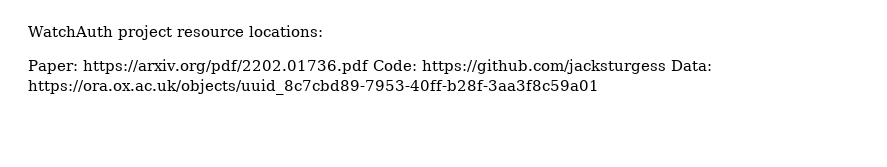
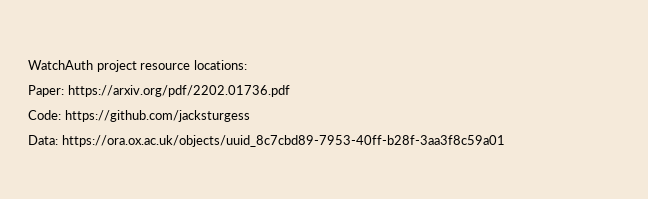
(369, 66) none -> (290, 91) //
(666, 66) none -> (250, 116) //

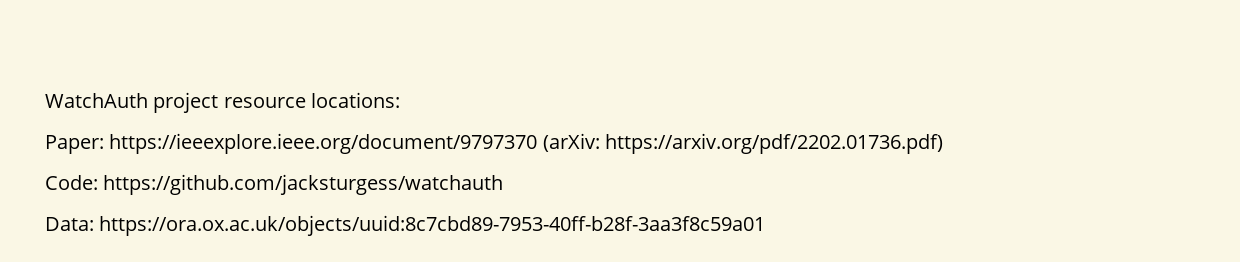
[67,85,290,97] https://arxiv.org/pdf/2202.01736.pdf -> [109,133,943,154] https://ieeexplore.ieee.org/document/9797370 (arXiv: https://arxiv.org/pdf/2202.01736.pdf)
[64,110,250,122] https://github.com/jacksturgess -> [103,174,504,195] https://github.com/jacksturgess/watchauth
[61,135,505,147] https://ora.ox.ac.uk/objects/uuid_8c7cbd89-7953-40ff-b28f-3aa3f8c59a01 -> [99,215,766,236] https://ora.ox.ac.uk/objects/uuid:8c7cbd89-7953-40ff-b28f-3aa3f8c59a01

